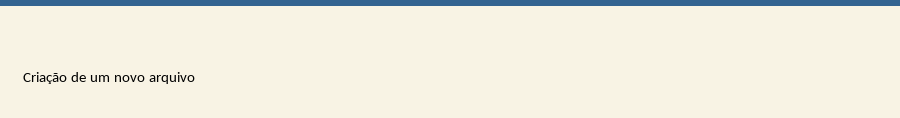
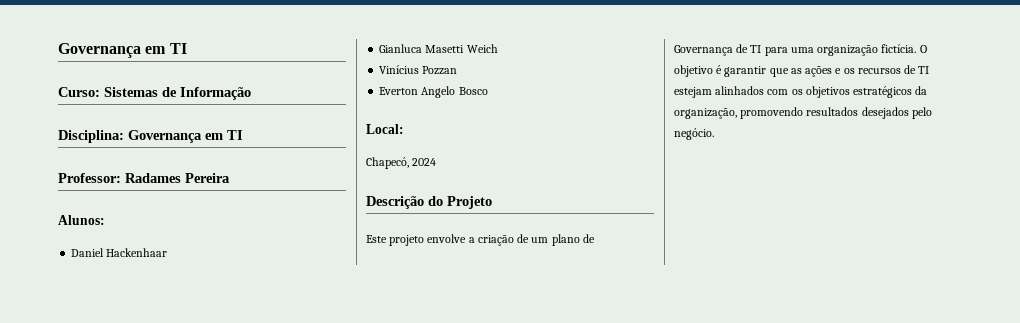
[23,72,195,84] Criação de um novo arquivo -> [58,43,187,58] [58,87,251,100] [58,130,243,143] [58,173,230,183] [58,215,105,225] [71,248,168,257] [379,44,498,53] [379,65,458,75] [379,86,488,98] [366,124,404,134] [366,157,437,169] [366,196,492,209] [366,234,595,246] [674,44,927,56] [674,65,930,77] [674,86,928,98] [674,107,932,119] [674,128,714,140] Governança em TI // Curso: Sistemas de Informação // Disciplina: Governança em TI // Professor: Radames Pereira // Alunos: // Daniel Hackenhaar // Gianluca Masetti Weich // Vinícius Pozzan // Everton Angelo Bosco // Local: // Chapecó, 2024 // Descrição do Projeto // Este projeto envolve a criação de um plano de Governança de TI para uma organização fictícia. O objetivo é garantir que as ações e os recursos de TI estejam alinhados com os objetivos estratégicos da organização, promovendo resultados desejados pelo negócio.

